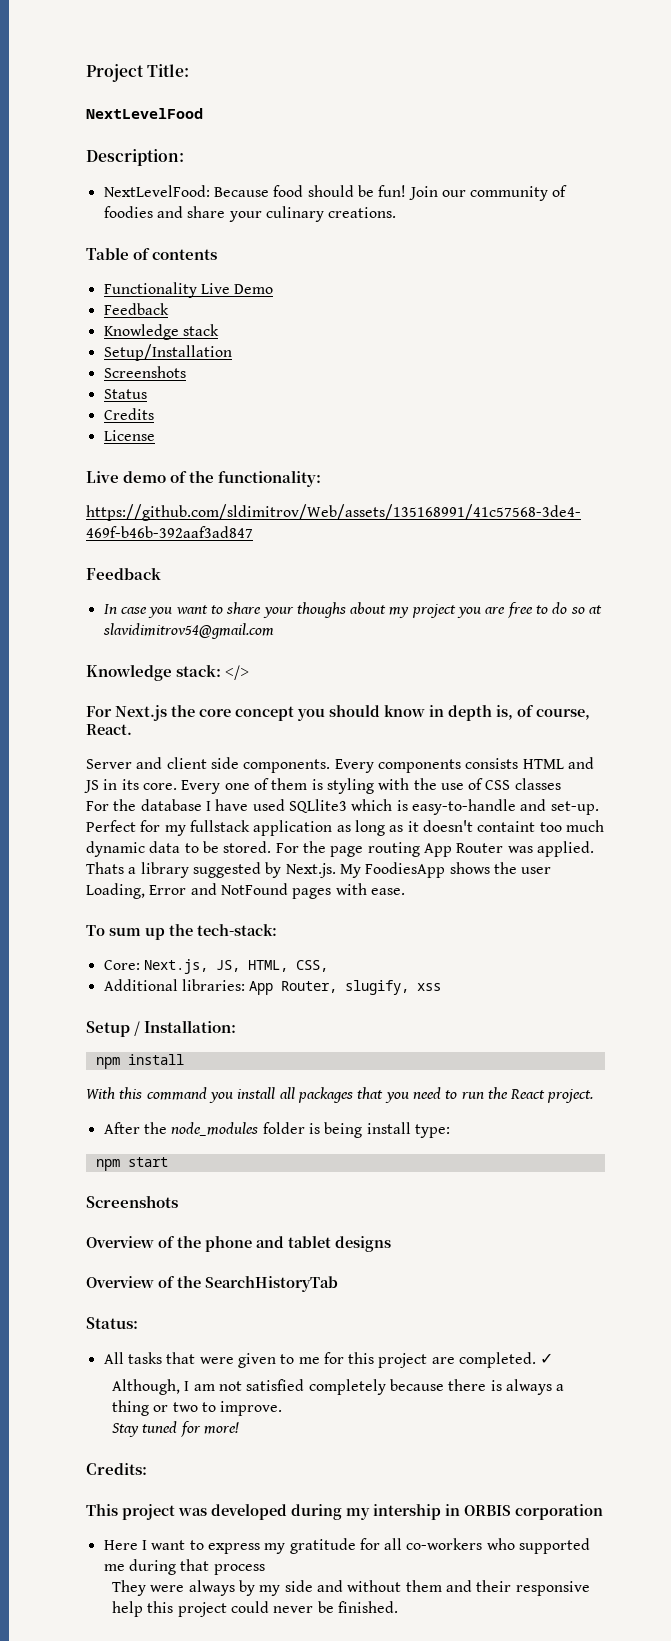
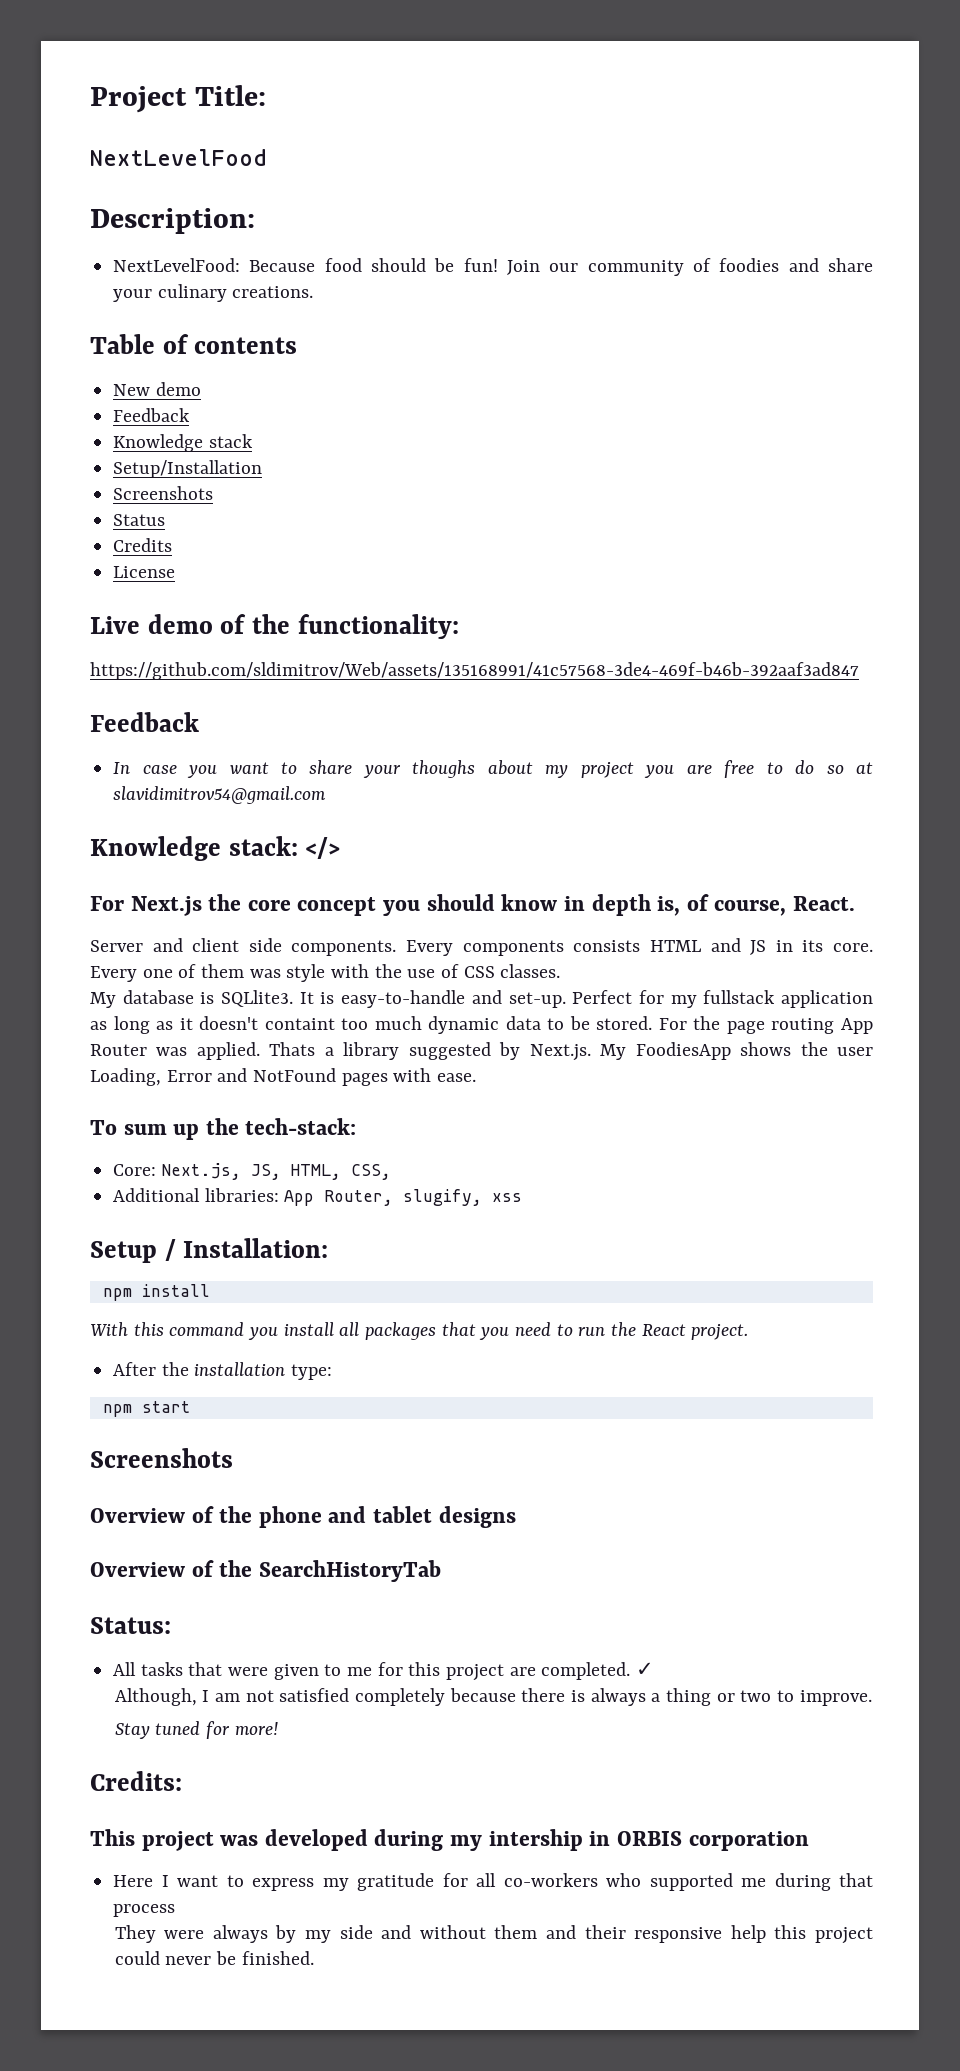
[103,282,274,298] Functionality Live Demo -> [113,382,201,396] New demo
[311,778,374,794] is styling -> [249,964,326,982] was style
[514,778,561,790] [86,799,393,813] classes // For the database I have used SQLlite3 which -> [500,964,561,978] [90,990,314,1008] classes. // My database is SQLlite3. It
[171,1122,411,1138] node_modules folder is being install -> [194,1362,286,1376] installation

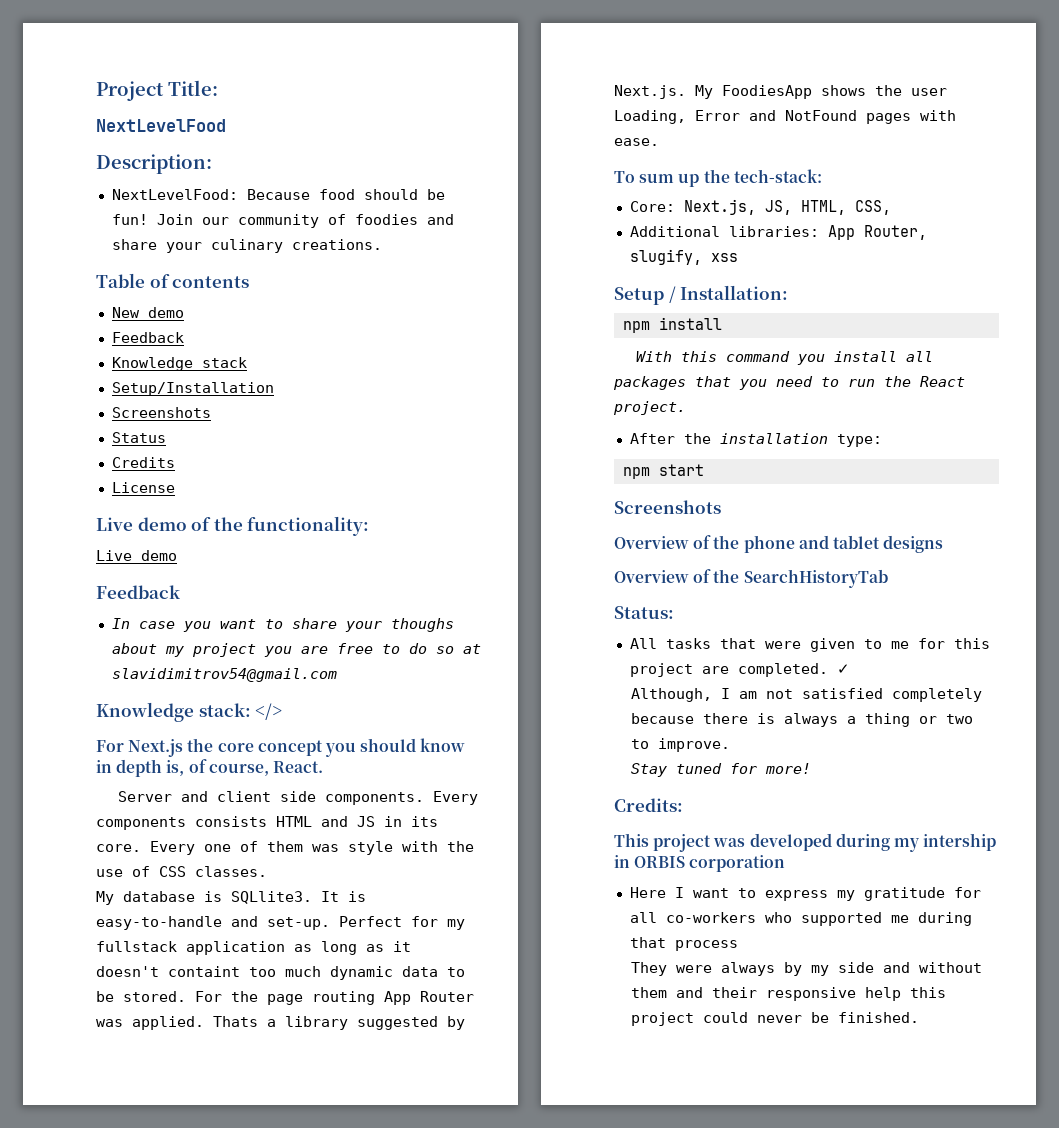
[90,662,859,680] https://github.com/sldimitrov/Web/assets/135168991/41c57568-3de4-469f-b46b-392aaf3ad847 -> [96,550,177,561] Live demo

